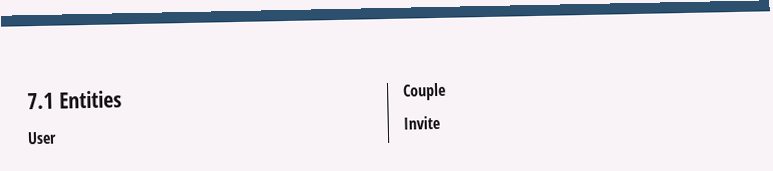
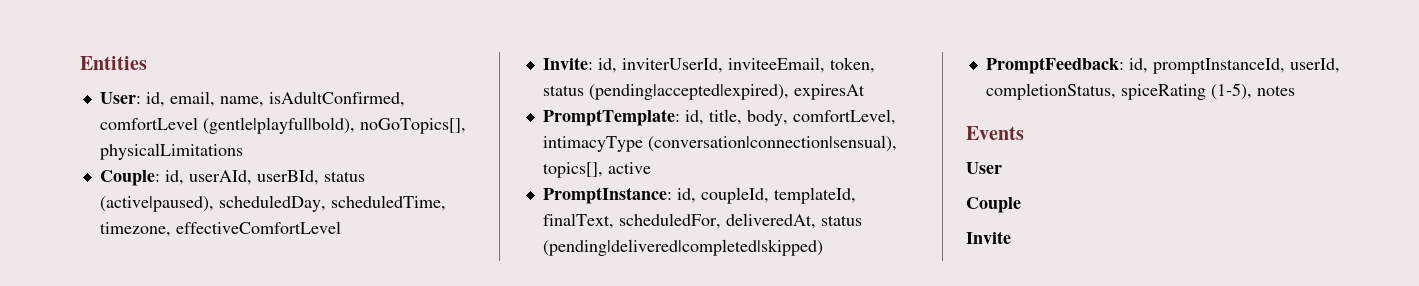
[27,92,54,110] 7.1 -> (80, 63) none
(122, 99) none -> [99,91,405,107] [99,117,466,134] [99,143,243,160] [99,170,365,186] [99,195,446,212] [99,221,341,237] [542,57,875,73] [542,84,865,100] [542,109,896,126] [542,135,897,152] [542,162,651,178] [542,187,856,204] [542,213,862,229] [542,239,823,256] [985,57,1340,74] [985,83,1295,100] [966,126,1024,140] // User: id, email, name, isAdultConfirmed, comfortLevel (gentle|playful|bold), noGoTopics[], physicalLimitations // Couple: id, userAId, userBId, status (active|paused), scheduledDay, scheduledTime, timezone, effectiveComfortLevel // Invite: id, inviterUserId, inviteeEmail, token, status (pending|accepted|expired), expiresAt // PromptTemplate: id, title, body, comfortLevel, intimacyType (conversation|connection|sensual), topics[], active // PromptInstance: id, coupleId, templateId, finalText, scheduledFor, deliveredAt, status (pending|delivered|completed|skipped) // PromptFeedback: id, promptInstanceId, userId, completionStatus, spiceRating (1-5), notes // Events

